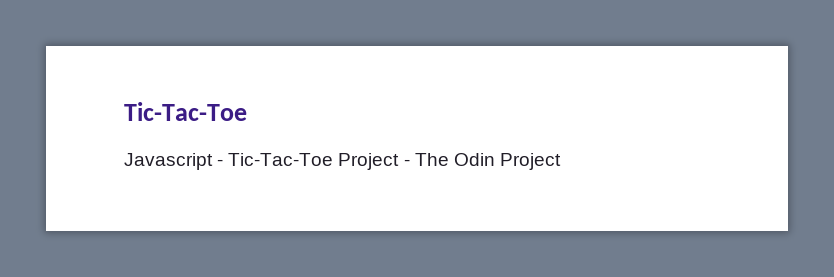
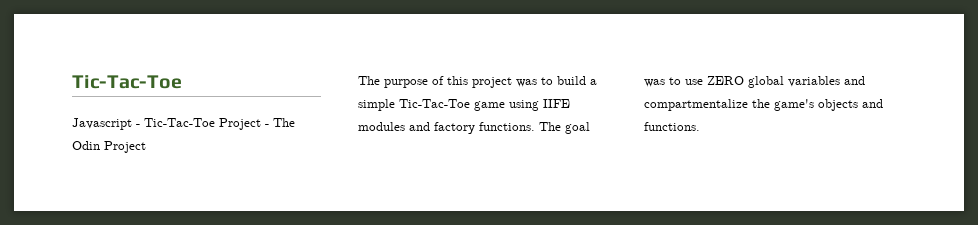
(561, 161) none -> [358,76,597,88] [358,99,570,111] [358,122,590,134] [644,76,865,88] [644,99,883,111] [644,122,700,131] // The purpose of this project was to build a simple Tic-Tac-Toe game using IIFE modules and factory functions. The goal was to use ZERO global variables and compartmentalize the game's objects and functions.

